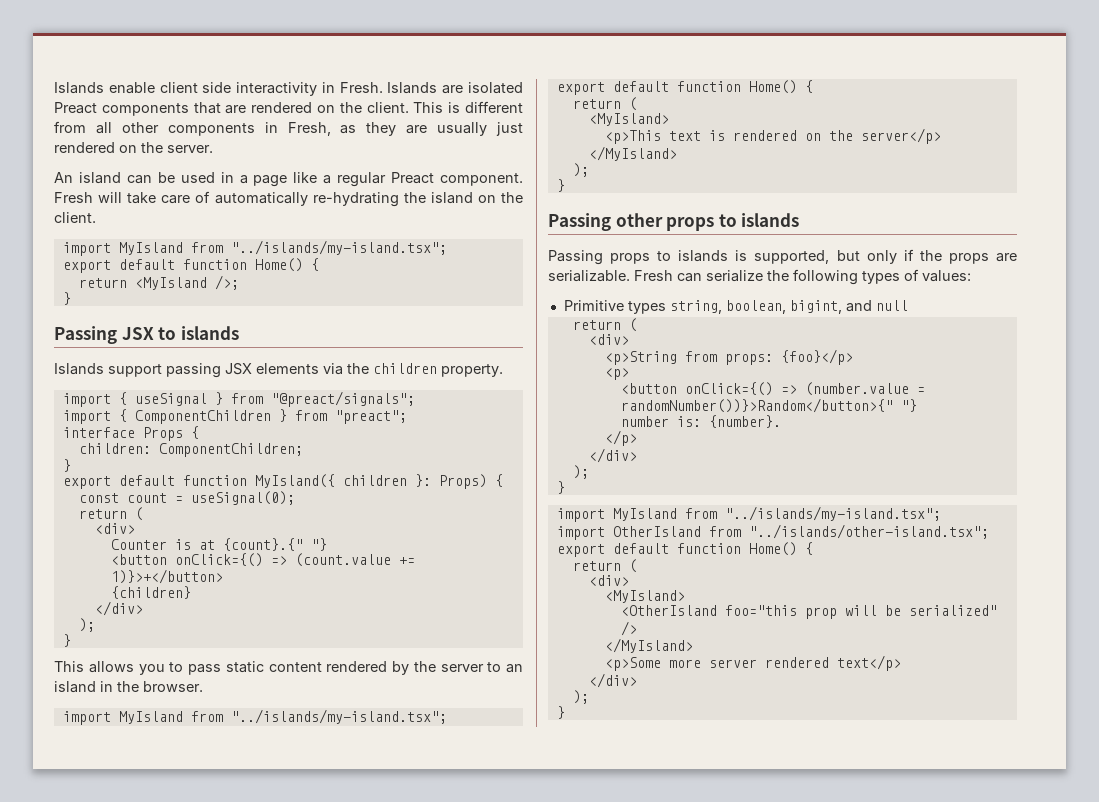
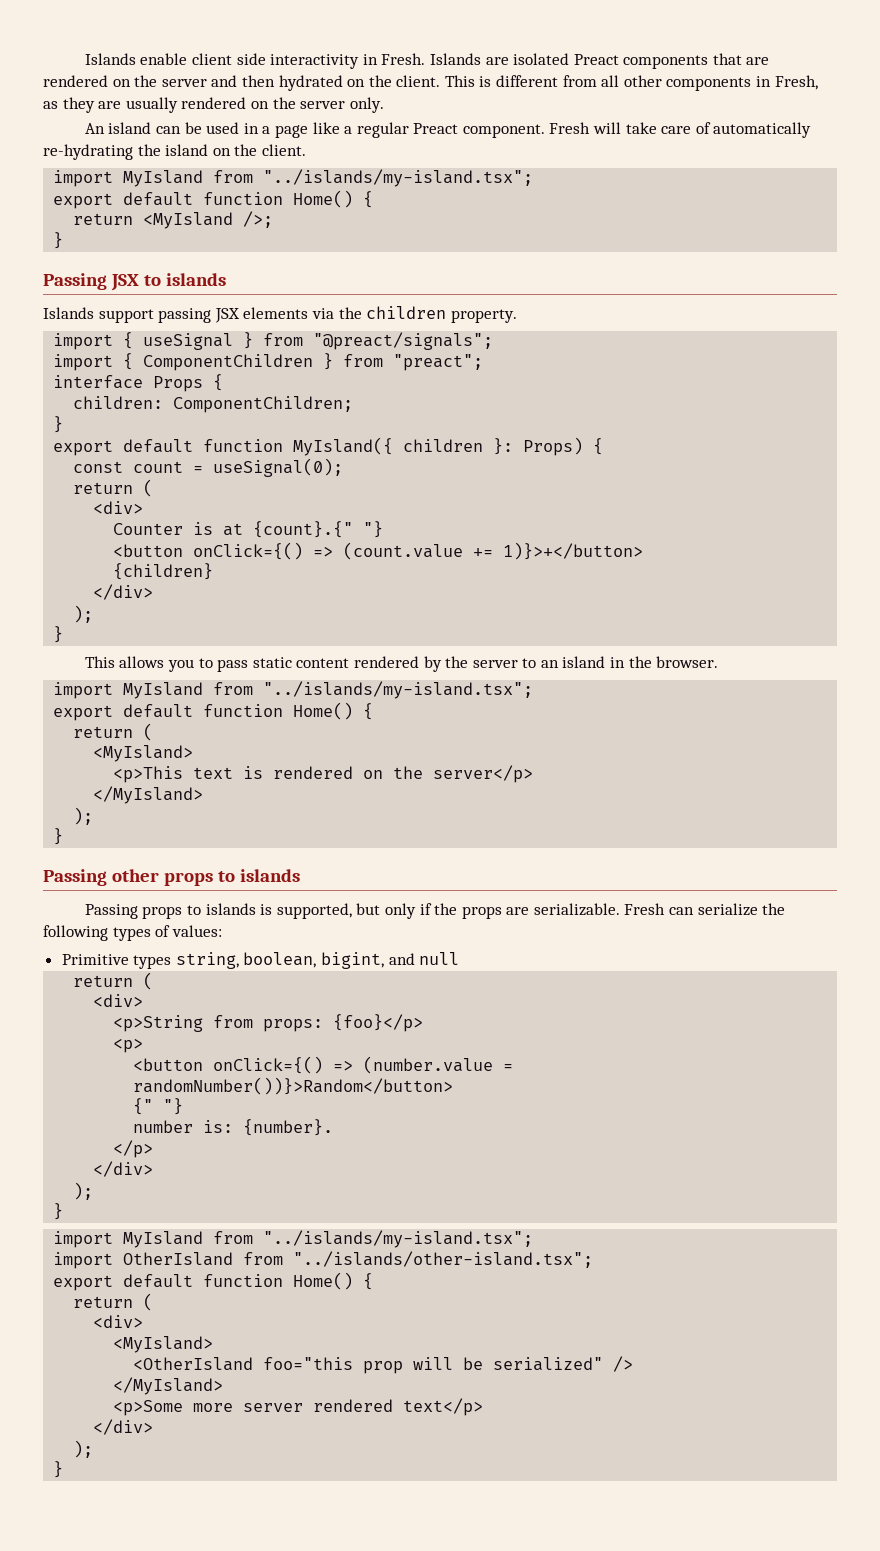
(362, 107) none -> [161,75,392,91] server and then hydrated on the
[495,122,523,136] [54,142,213,153] just rendered on the server. -> [181,97,384,113] rendered on the server only.
[620,398,893,413] randomNumber())}>Random</button>{" -> [133,1077,454,1095] [133,1098,154,1115] randomNumber())}>Random</button> // {"

